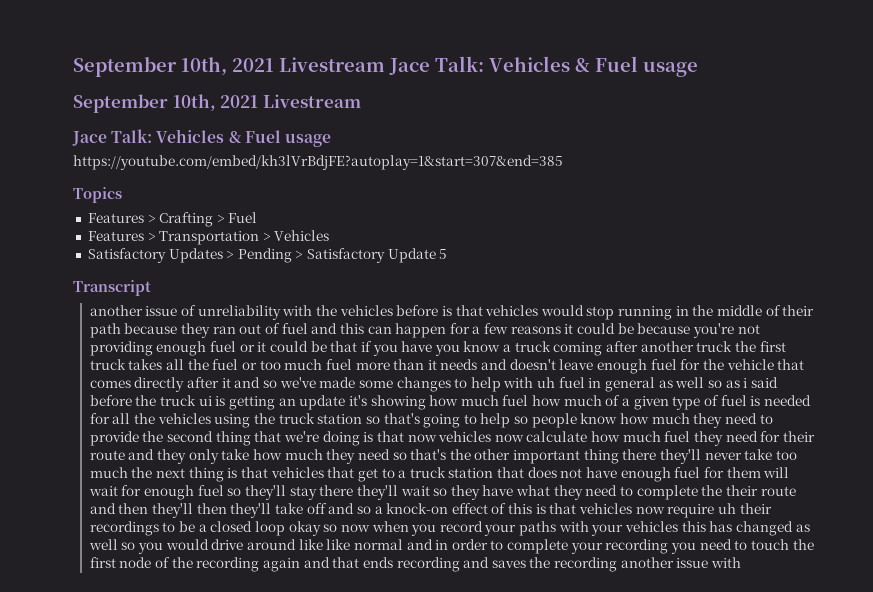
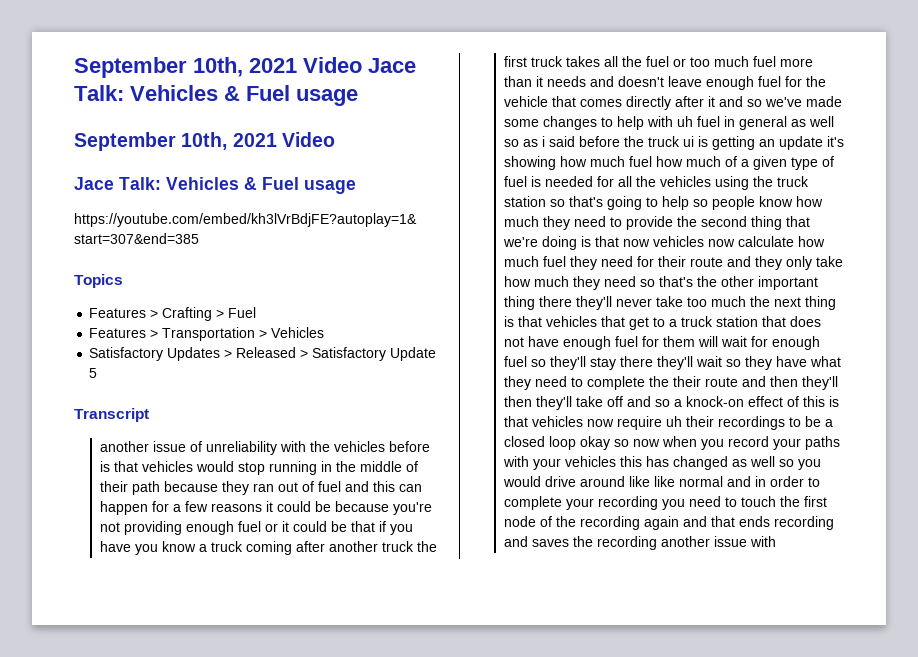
[73,57,385,77] September 10th, 2021 Livestream -> [74,57,362,78] September 10th, 2021 Video
[262,94,361,108] Livestream -> [281,132,335,147] Video
[237,248,292,263] Pending -> [236,347,297,358] Released

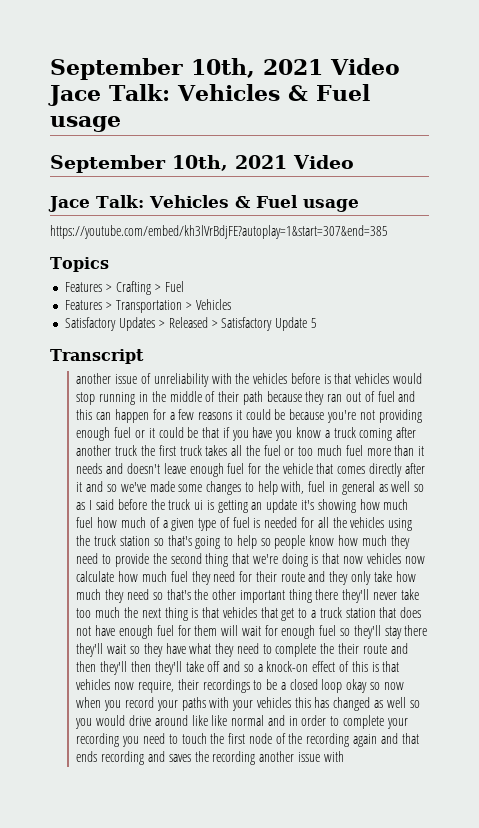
[646,116,693,127] with uh -> [281,481,305,494] with,
[541,136,545,147] i -> [89,500,93,510] I
[616,416,682,430] require uh -> [138,680,175,693] require,

